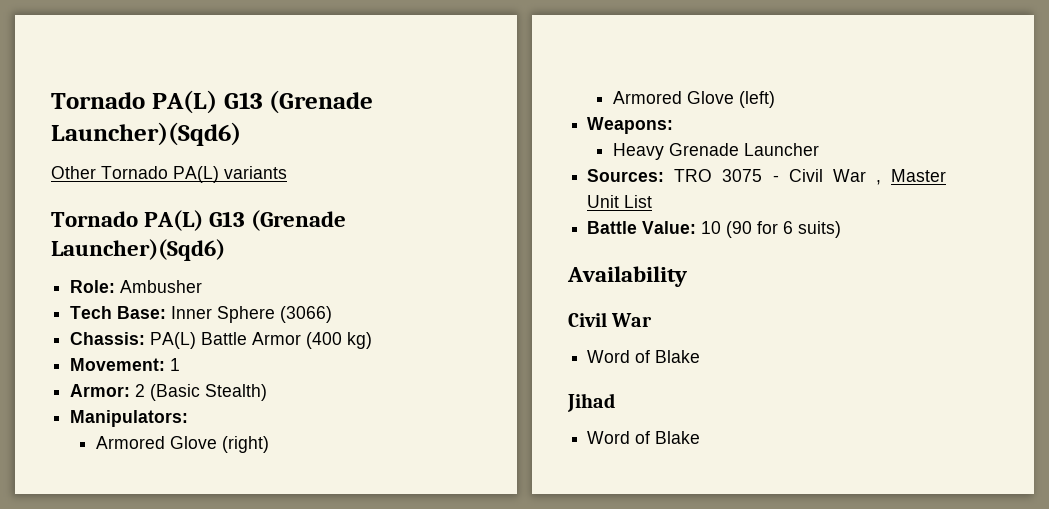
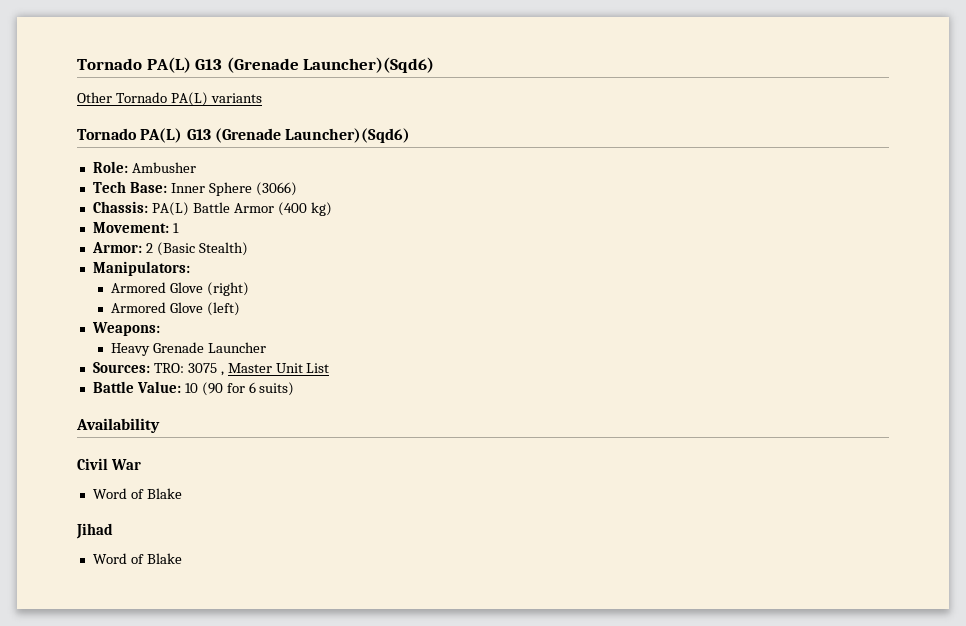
[674,169,866,182] TRO 3075 - Civil War -> [153,363,217,373] TRO: 3075

